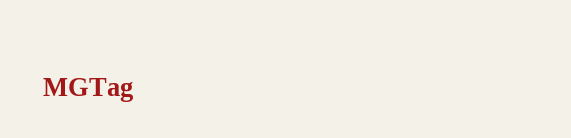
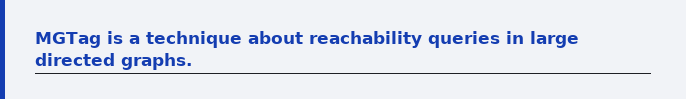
(133, 90) none -> [106,31,579,48] [35,53,192,70] is a technique about reachability queries in large directed graphs.

